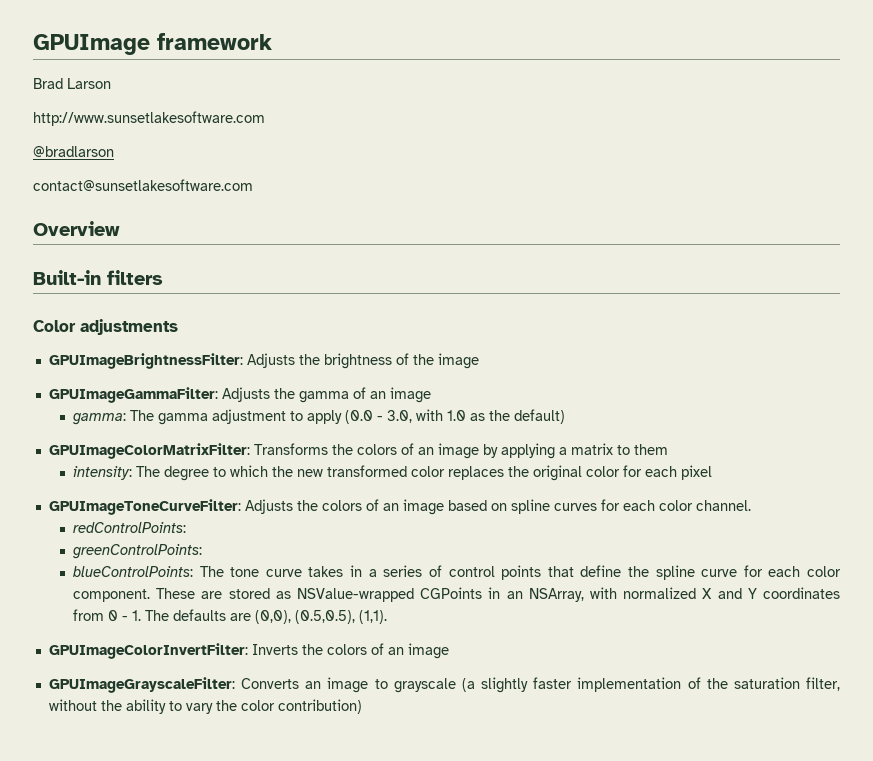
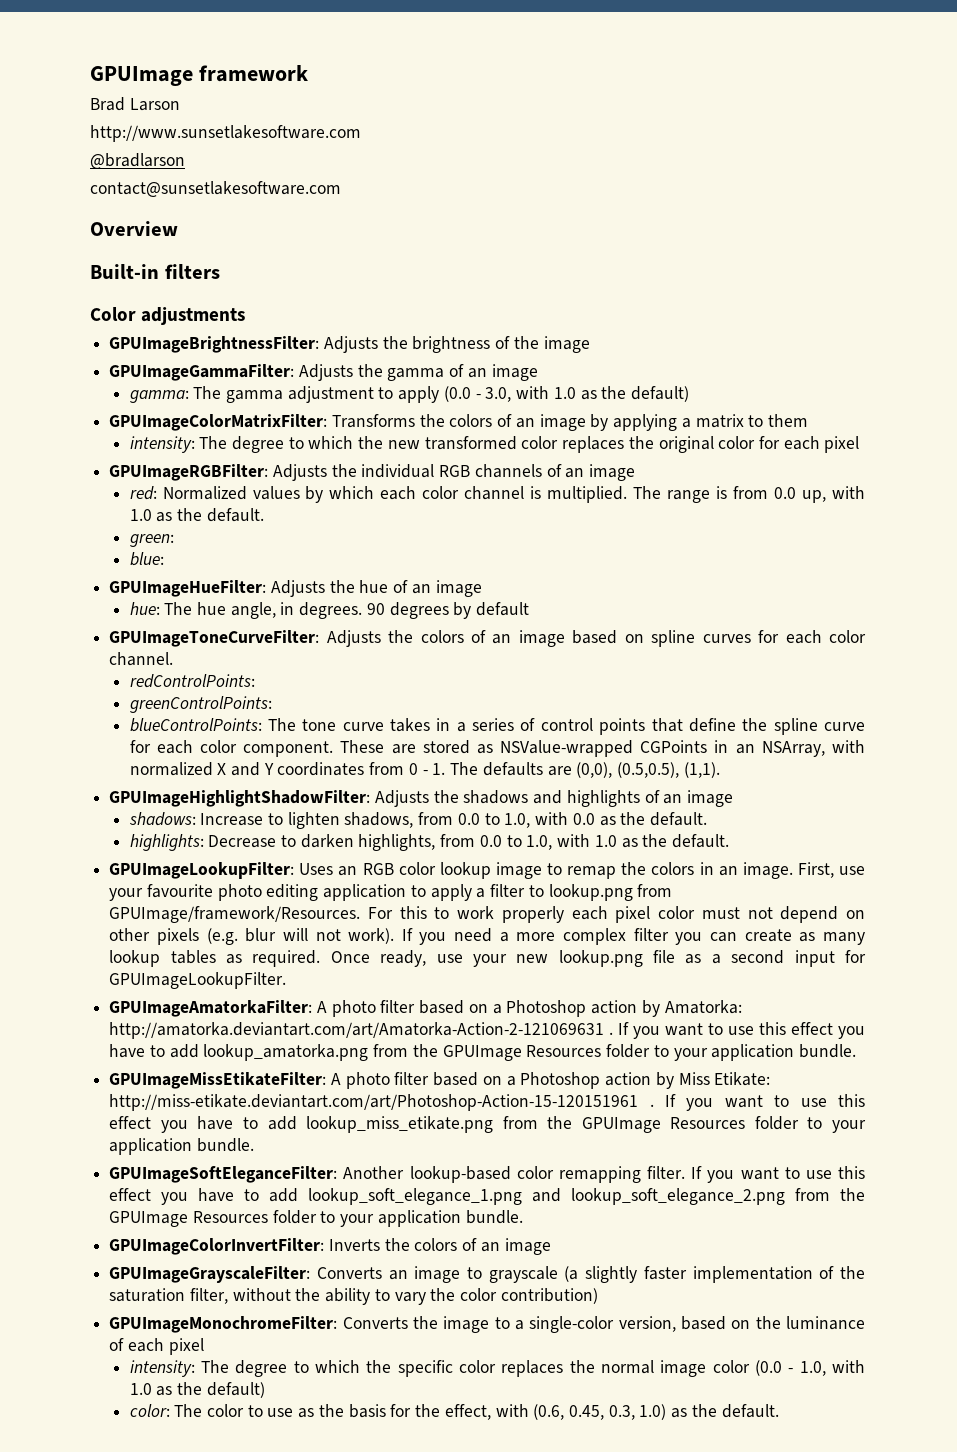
(713, 472) none -> [109,464,636,481] [129,486,865,503] [129,508,264,522] [129,534,174,547] [129,552,164,566] [109,580,482,597] [129,602,530,619] // GPUImageRGBFilter: Adjusts the individual RGB channels of an image // red: Normalized values by which each color channel is multiplied. The range is from 0.0 up, with 1.0 as the default. // green: // blue: // GPUImageHueFilter: Adjusts the hue of an image // hue: The hue angle, in degrees. 90 degrees by default
(388, 617) none -> [109,790,734,807] [128,812,708,829] [129,834,730,851] [109,862,866,879] [109,884,673,901] [109,906,865,923] [109,928,866,945] [109,950,866,967] [109,972,287,989] [109,1000,742,1017] [109,1022,865,1039] [109,1044,856,1061] [109,1072,771,1089] [109,1094,865,1111] [109,1116,866,1133] [109,1138,254,1155] [109,1166,865,1183] [109,1188,865,1205] [109,1210,523,1227] // GPUImageHighlightShadowFilter: Adjusts the shadows and highlights of an image // shadows: Increase to lighten shadows, from 0.0 to 1.0, with 0.0 as the default. // highlights: Decrease to darken highlights, from 0.0 to 1.0, with 1.0 as the default. // GPUImageLookupFilter: Uses an RGB color lookup image to remap the colors in an image. First, use your favourite photo editing application to apply a filter to lookup.png from GPUImage/framework/Resources. For this to work properly each pixel color must not depend on other pixels (e.g. blur will not work). If you need a more complex filter you can create as many lookup tables as required. Once ready, use your new lookup.png file as a second input for GPUImageLookupFilter. // GPUImageAmatorkaFilter: A photo filter based on a Photoshop action by Amatorka: http://amatorka.deviantart.com/art/Amatorka-Action-2-121069631 . If you want to use this effect you have to add lookup_amatorka.png from the GPUImage Resources folder to your application bundle. // GPUImageMissEtikateFilter: A photo filter based on a Photoshop action by Miss Etikate: http://miss-etikate.deviantart.com/art/Photoshop-Action-15-120151961 . If you want to use this effect you have to add lookup_miss_etikate.png from the GPUImage Resources folder to your application bundle. // GPUImageSoftEleganceFilter: Another lookup-based color remapping filter. If you want to use this effect you have to add lookup_soft_elegance_1.png and lookup_soft_elegance_2.png from the GPUImage Resources folder to your application bundle.
(362, 706) none -> [109,1316,866,1333] [109,1338,204,1355] [129,1360,865,1377] [129,1382,265,1398] [129,1404,779,1420] // GPUImageMonochromeFilter: Converts the image to a single-color version, based on the luminance of each pixel // intensity: The degree to which the specific color replaces the normal image color (0.0 - 1.0, with 1.0 as the default) // color: The color to use as the basis for the effect, with (0.6, 0.45, 0.3, 1.0) as the default.

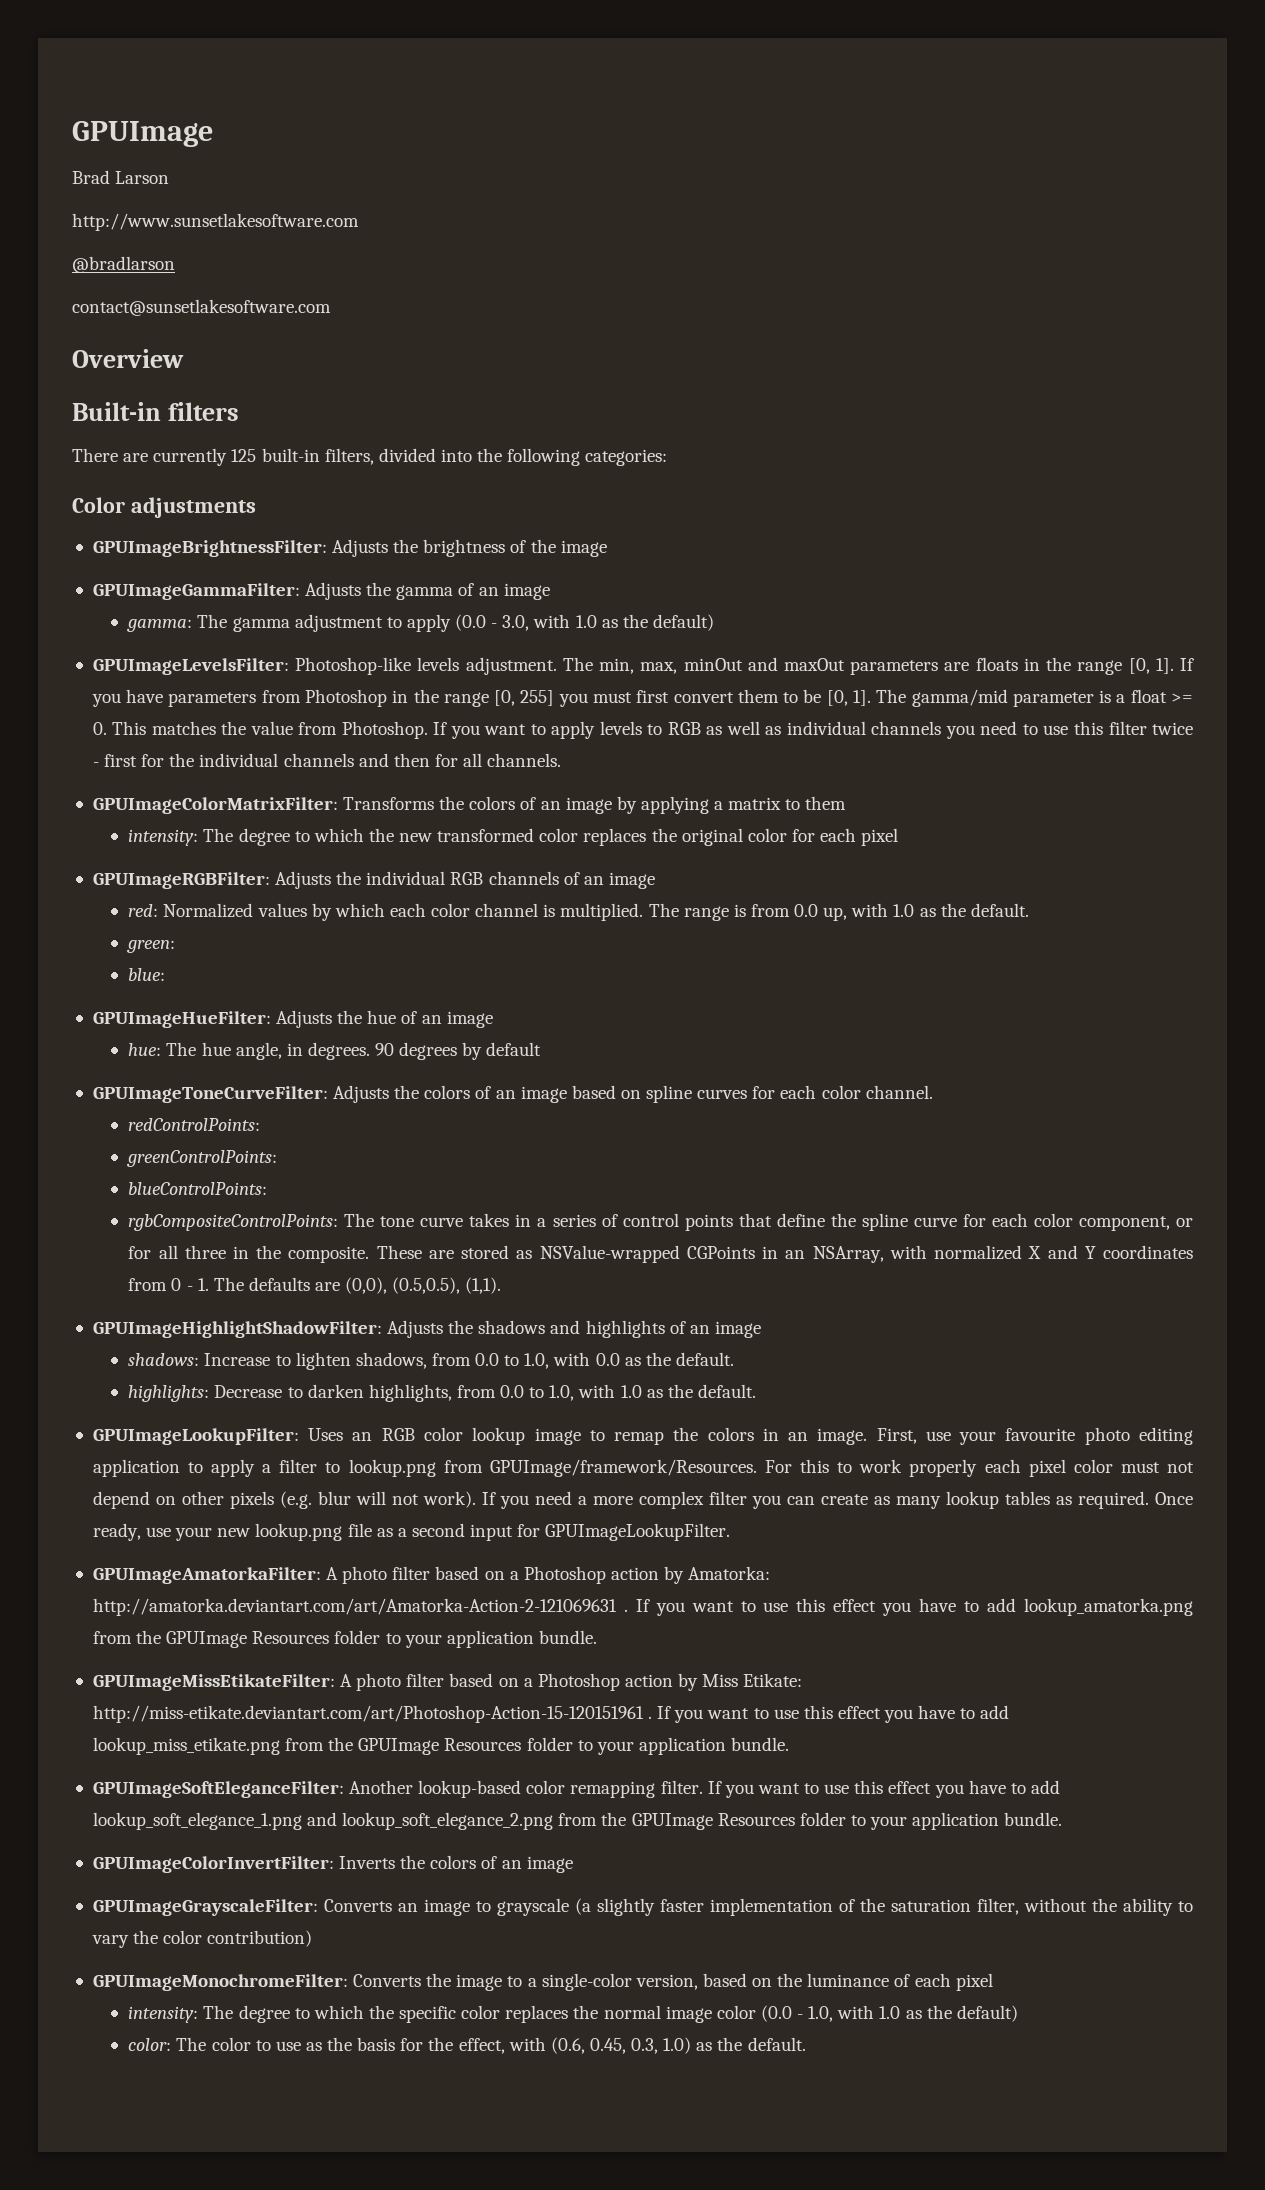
[90,65,308,86] GPUImage framework -> [72,121,213,147] GPUImage
(220, 271) none -> [72,448,668,466] // There are currently 125 built-in filters, divided into the following categories:
(690, 394) none -> [92,657,1195,675] [91,689,1194,707] [92,721,1193,739] [92,753,562,767] // GPUImageLevelsFilter: Photoshop-like levels adjustment. The min, max, minOut and maxOut parameters are floats in the range [0, 1]. If you have parameters from Photoshop in the range [0, 255] you must first convert them to be [0, 1]. The gamma/mid parameter is a float >= 0. This matches the value from Photoshop. If you want to apply levels to RGB as well as individual channels you need to use this filter twice - first for the individual channels and then for all channels.
(262, 725) none -> [128,1214,339,1231] // rgbCompositeControlPoints:
[243,741,334,757] component. -> [1078,1216,1193,1231] [128,1245,370,1263] component, or for all three in the composite.

